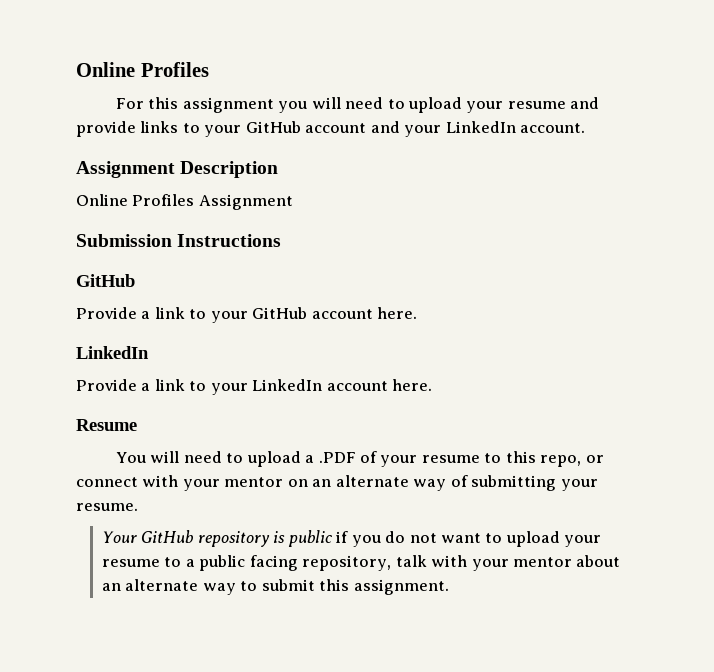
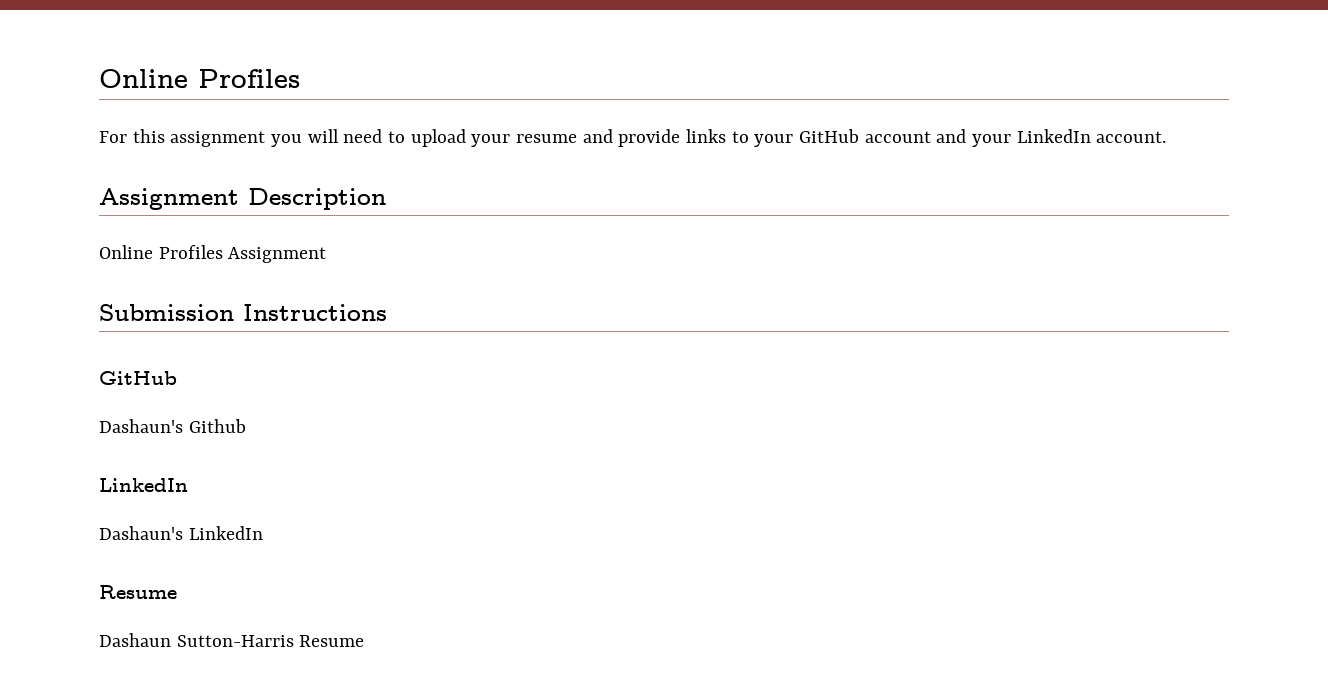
[76,307,418,323] [76,346,149,359] [76,379,433,395] Provide a link to your GitHub account here. // LinkedIn // Provide a link to your LinkedIn account here. -> [99,419,246,433] [99,478,188,492] [99,526,263,540] Dashaun's Github // LinkedIn // Dashaun's LinkedIn
[115,451,604,467] [76,475,598,491] [76,503,138,511] [101,530,602,547] [101,555,621,571] [101,579,449,595] You will need to upload a .PDF of your resume to this repo, or connect with your mentor on an alternate way of submitting your resume. // Your GitHub repository is public if you do not want to upload your resume to a public facing repository, talk with your mentor about an alternate way to submit this assignment. -> [99,633,365,647] Dashaun Sutton-Harris Resume

